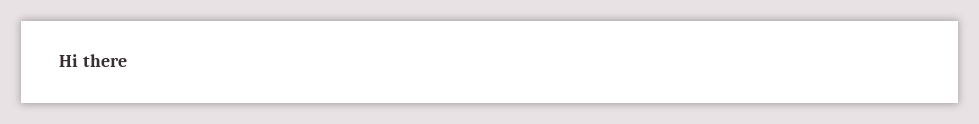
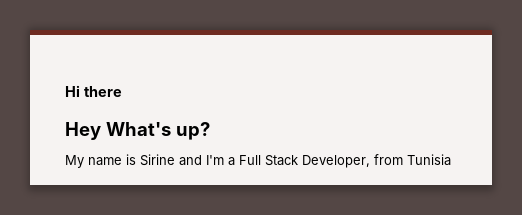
(127, 60) none -> [65,122,210,140] [65,154,451,168] // Hey What's up? // My name is Sirine and I'm a Full Stack Developer, from Tunisia

